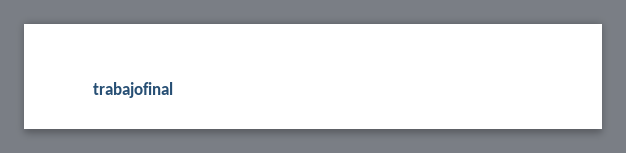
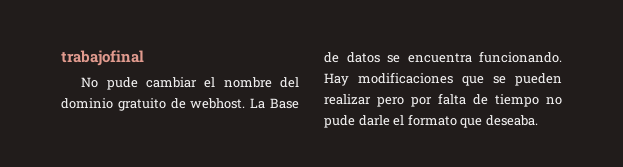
(173, 90) none -> [81,77,299,90] [61,98,299,111] [324,51,562,63] [324,72,562,86] [324,93,562,107] [324,114,538,128] // No pude cambiar el nombre del dominio gratuito de webhost. La Base de datos se encuentra funcionando. Hay modificaciones que se pueden realizar pero por falta de tiempo no pude darle el formato que deseaba.

